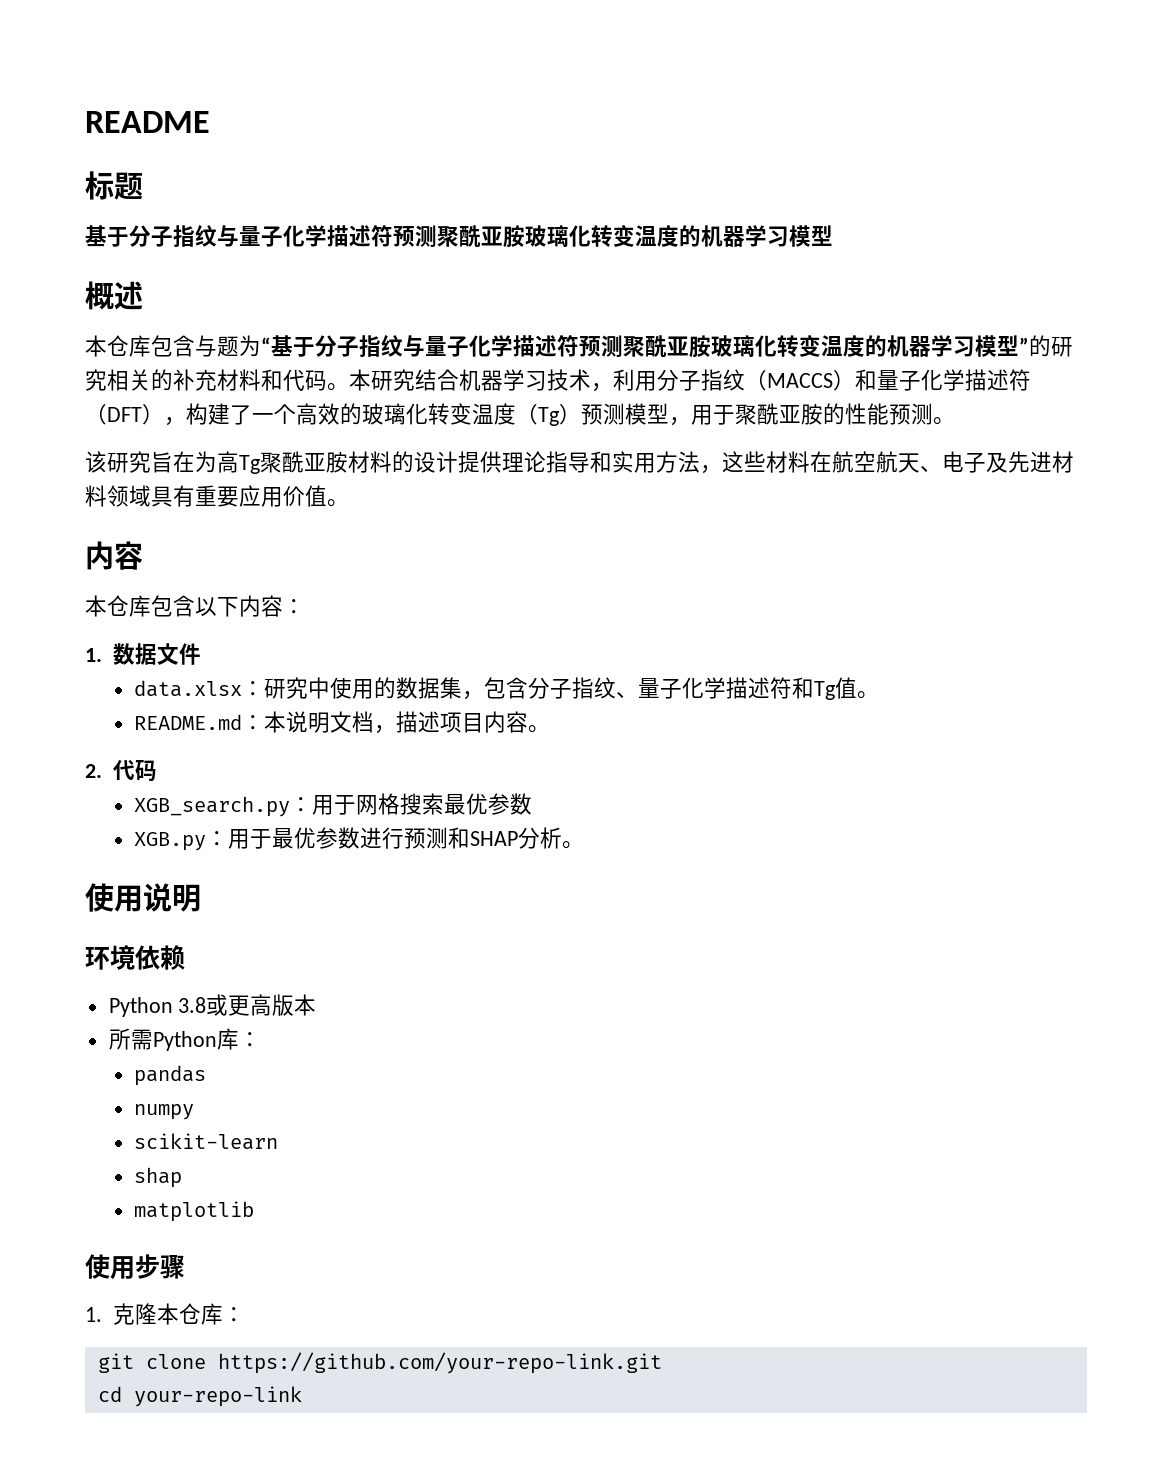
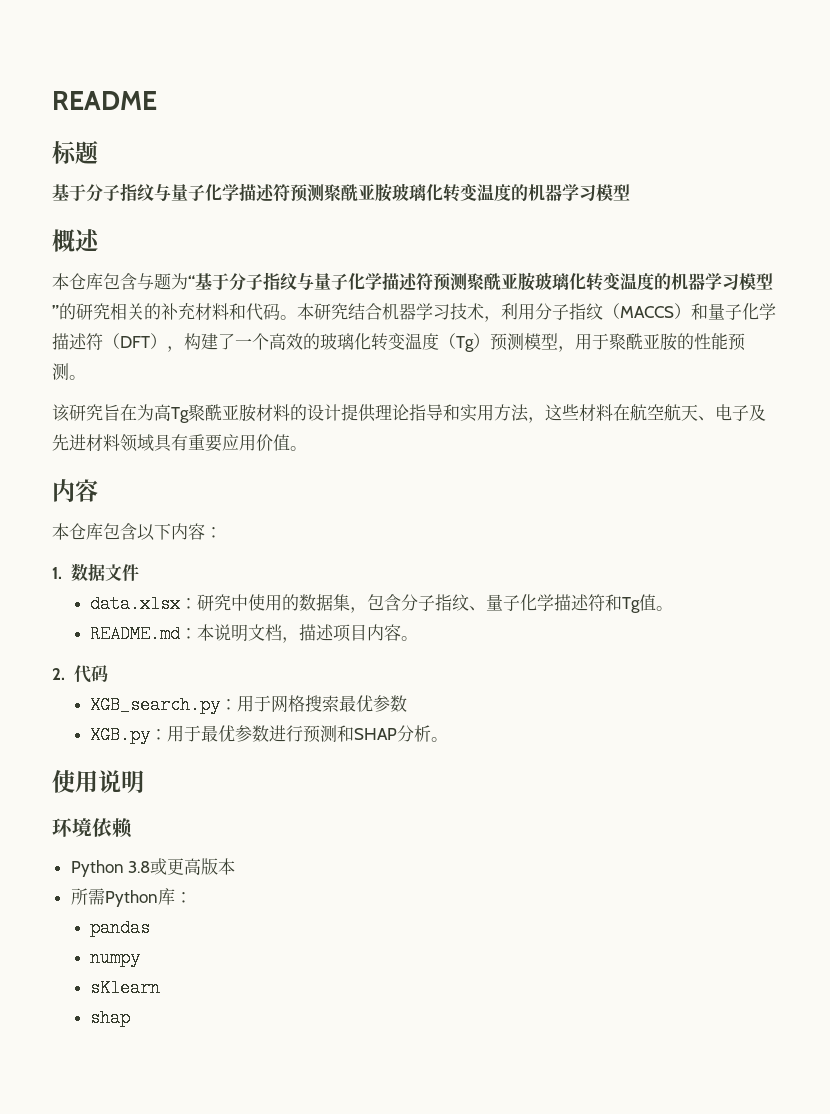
[134,1133,279,1150] scikit-learn -> [90,979,161,997] sKlearn
[134,1201,255,1222] [85,1254,185,1280] [85,1303,245,1325] [97,1352,662,1374] [97,1386,302,1407] // matplotlib // 使用步骤 // 1.克隆本仓库： // git clone https://github.com/your-repo-link.git // cd your-repo-link -> (131, 1018) none

